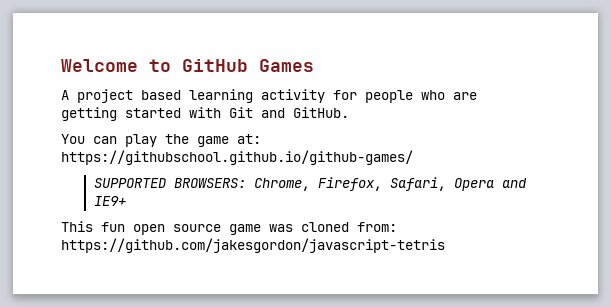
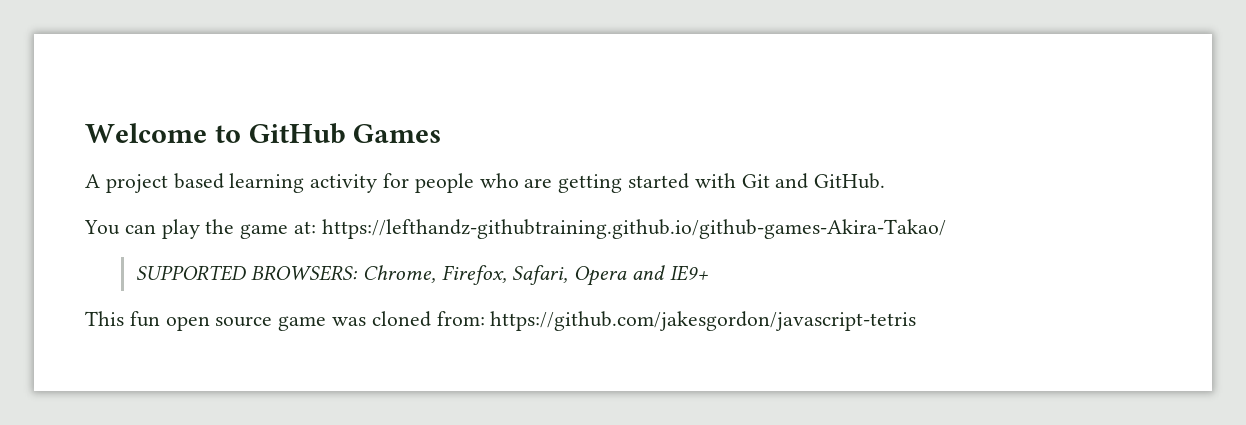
[61,150,413,165] https://githubschool.github.io/github-games/ -> [321,219,946,239] https://lefthandz-githubtraining.github.io/github-games-Akira-Takao/

